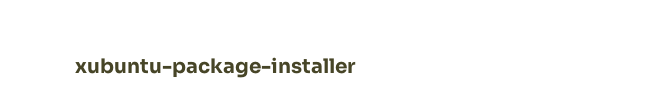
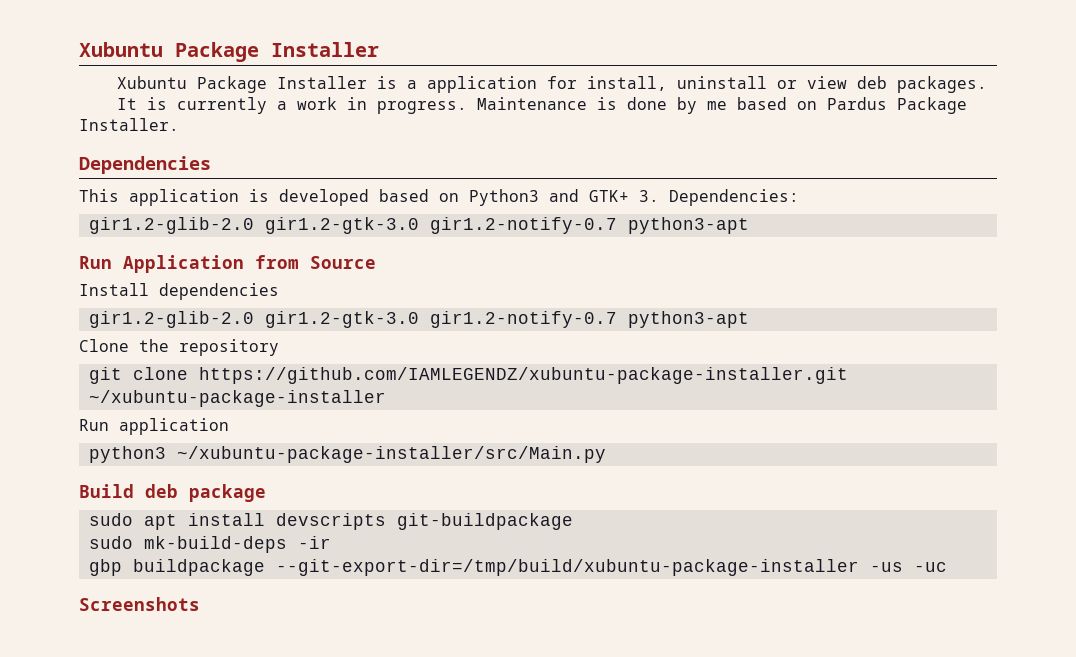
[75,57,356,78] xubuntu-package-installer -> [79,42,379,62] [116,76,987,93] [116,97,967,114] [79,118,179,131] [79,156,211,174] [79,189,799,206] [88,217,749,234] [79,255,376,273] [79,283,279,300] [88,311,749,328] [79,339,279,356] [88,367,848,384] [88,390,386,407] [79,418,229,435] [88,446,606,463] [79,484,266,502] [88,513,573,530] [88,536,331,553] [88,559,947,576] [79,597,200,611] Xubuntu Package Installer // Xubuntu Package Installer is a application for install, uninstall or view deb packages. // It is currently a work in progress. Maintenance is done by me based on Pardus Package Installer. // Dependencies // This application is developed based on Python3 and GTK+ 3. Dependencies: // gir1.2-glib-2.0 gir1.2-gtk-3.0 gir1.2-notify-0.7 python3-apt // Run Application from Source // Install dependencies // gir1.2-glib-2.0 gir1.2-gtk-3.0 gir1.2-notify-0.7 python3-apt // Clone the repository // git clone https://github.com/IAMLEGENDZ/xubuntu-package-installer.git ~/xubuntu-package-installer // Run application // python3 ~/xubuntu-package-installer/src/Main.py // Build deb package // sudo apt install devscripts git-buildpackage // sudo mk-build-deps -ir // gbp buildpackage --git-export-dir=/tmp/build/xubuntu-package-installer -us -uc // Screenshots

